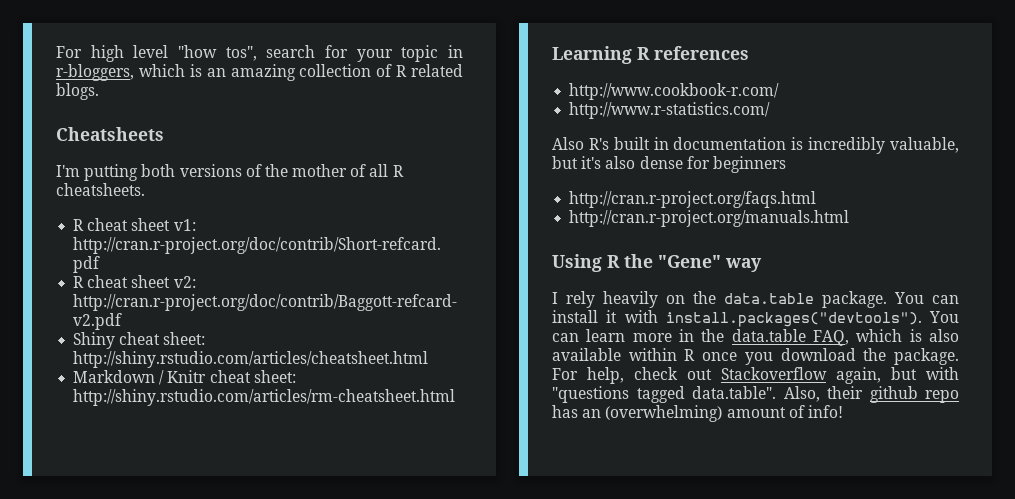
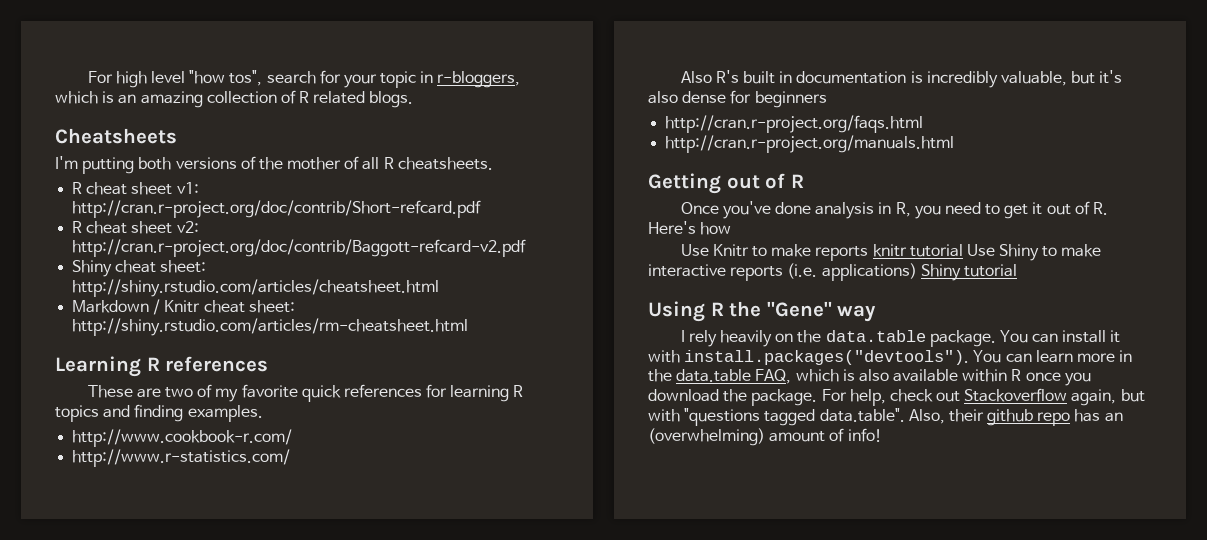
(749, 53) none -> [87,384,524,402] [55,404,263,422] // These are two of my favorite quick references for learning R topics and finding examples.
(850, 218) none -> [648,173,804,194] [680,201,1108,219] [648,221,732,235] [680,244,1102,261] [648,263,1017,281] // Getting out of R // Once you've done analysis in R, you need to get it out of R. Here's how // Use Knitr to make reports knitr tutorial Use Shiny to make interactive reports (i.e. applications) Shiny tutorial

